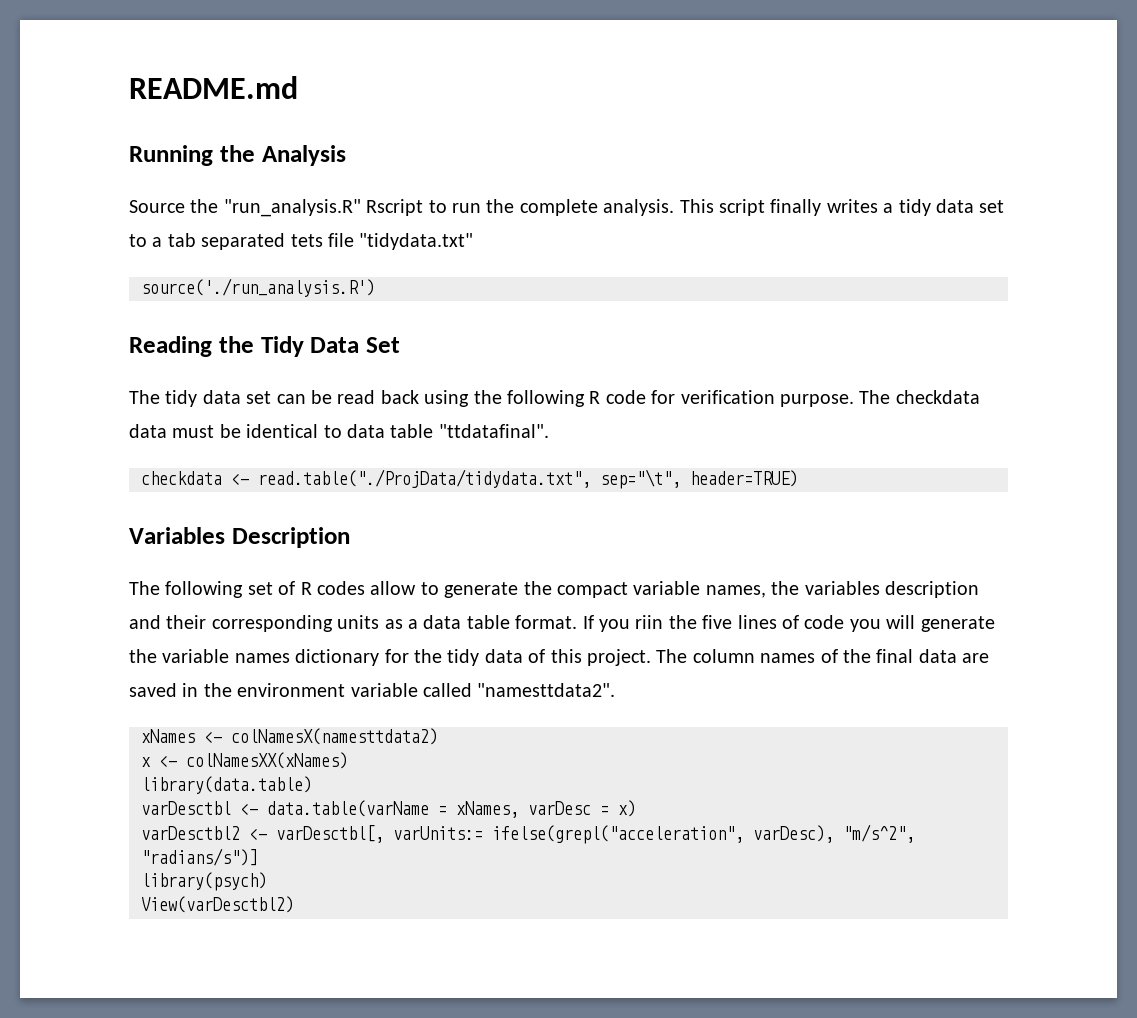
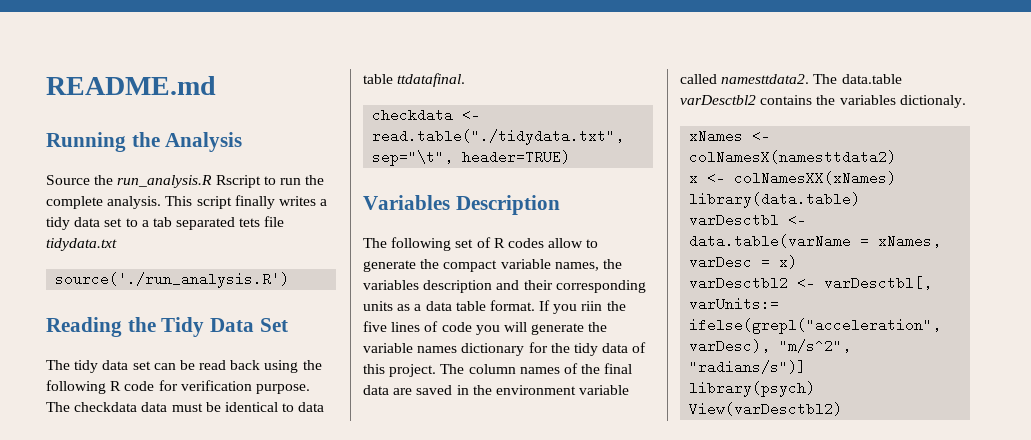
[223,199,361,217] "run_analysis.R" -> [117,175,213,188] run_analysis.R
[359,233,474,250] "tidydata.txt" -> [46,238,117,251] tidydata.txt
[438,424,549,438] "ttdatafinal". -> [397,73,466,87] ttdatafinal.
[258,469,591,488] read.table("./ProjData/tidydata.txt", -> [372,129,625,145] read.table("./tidydata.txt",
[477,683,616,697] "namesttdata2". -> [721,74,902,84] [680,95,966,108] namesttdata2. The data.table varDesctbl2 contains the variables dictionaly.

